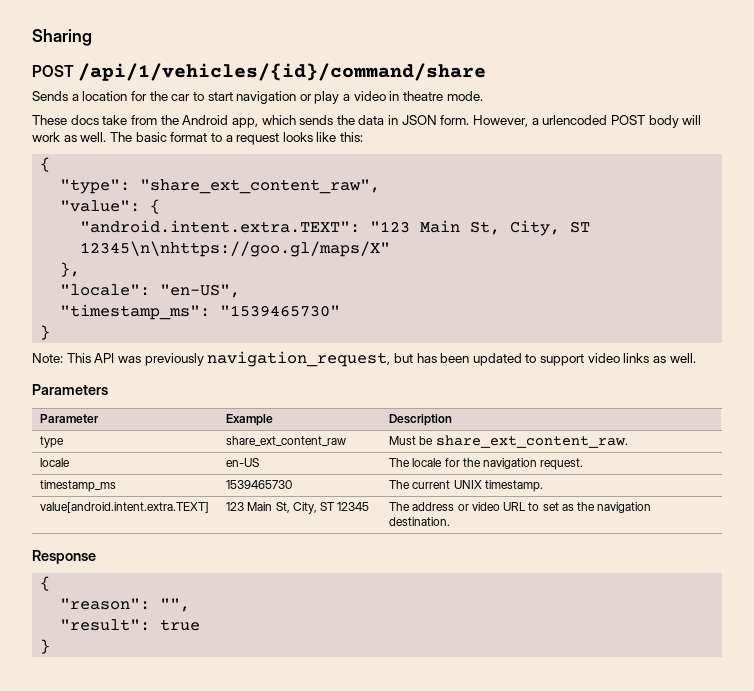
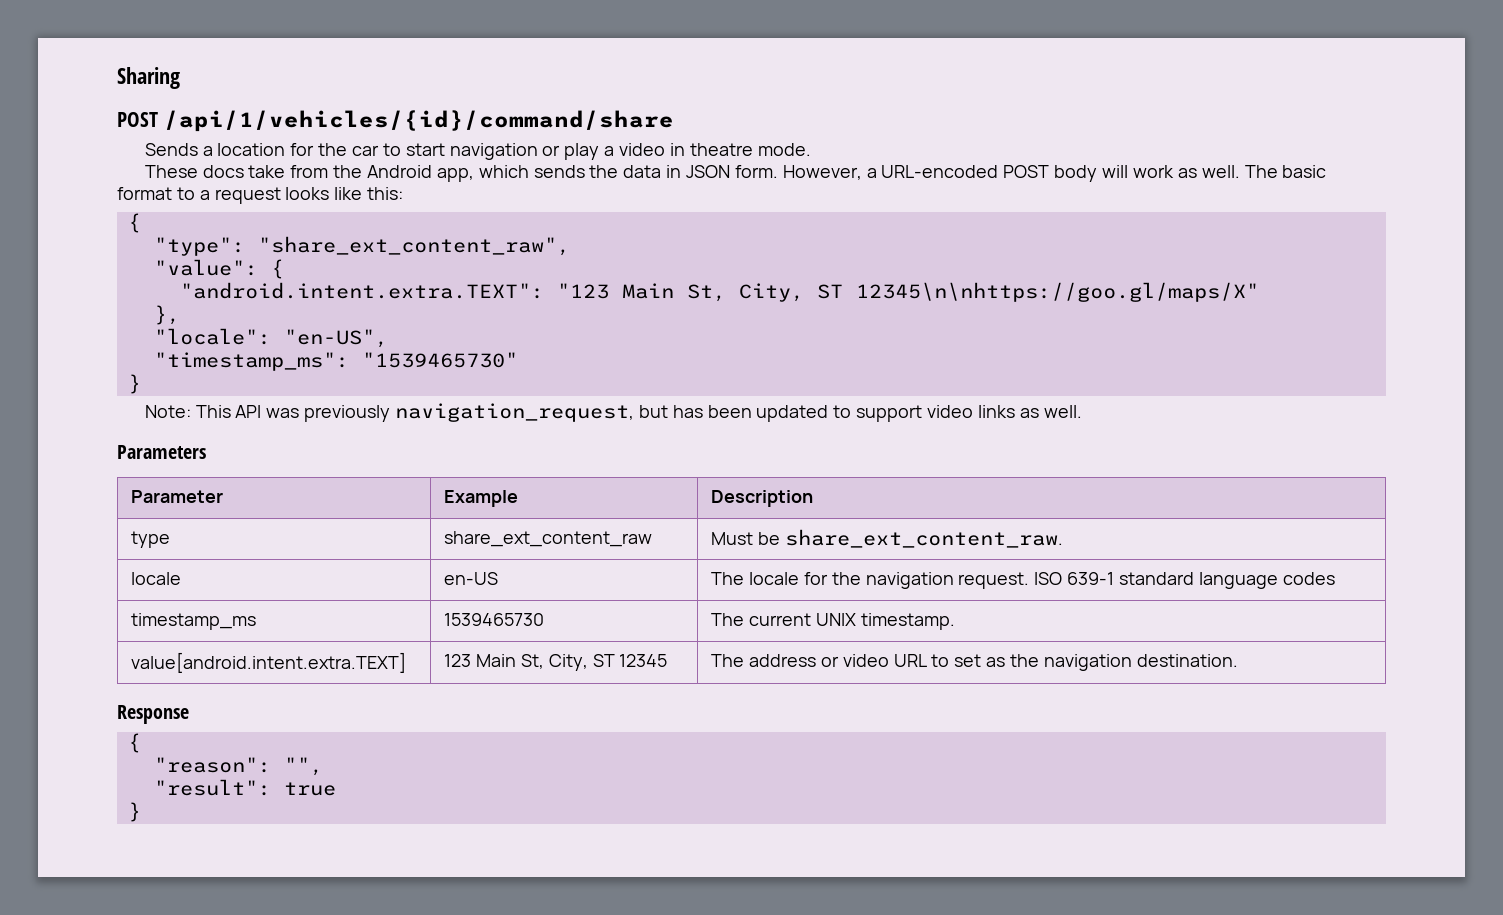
[542,115,608,125] urlencoded -> [881,165,999,178] URL-encoded
(584, 464) none -> [1034,572,1335,589] ISO 639-1 standard language codes

